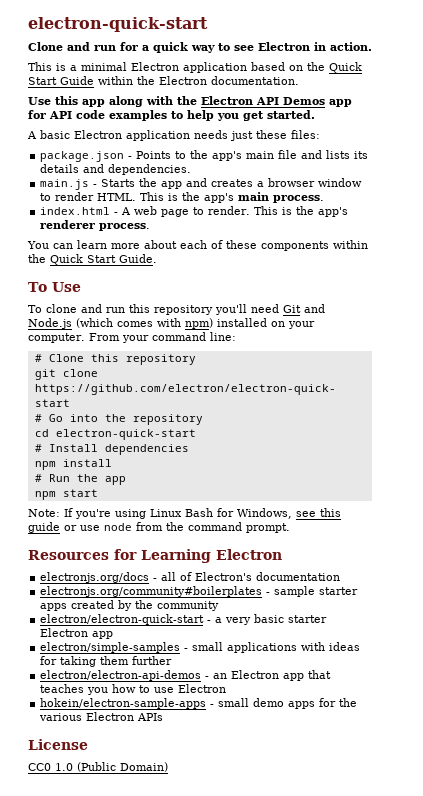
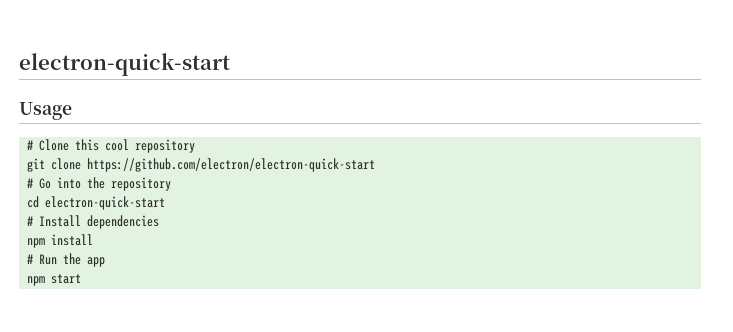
[28,17,208,32] [28,42,372,53] [28,62,362,73] [28,76,299,85] [28,96,352,107] [28,110,315,121] [27,130,320,141] [40,150,369,162] [40,164,192,175] [40,178,363,190] [40,192,325,203] [40,206,349,217] [40,220,151,231] [27,240,368,251] [28,254,157,265] [28,282,81,292] [28,304,325,315] [28,318,315,329] [28,332,236,343] electron-quick-start // Clone and run for a quick way to see Electron in action. // This is a minimal Electron application based on the Quick Start Guide within the Electron documentation. // Use this app along with the Electron API Demos app for API code examples to help you get started. // A basic Electron application needs just these files: // package.json - Points to the app's main file and lists its details and dependencies. // main.js - Starts the app and creates a browser window to render HTML. This is the app's main process. // index.html - A web page to render. This is the app's renderer process. // You can learn more about each of these components within the Quick Start Guide. // To Use // To clone and run this repository you'll need Git and Node.js (which comes with npm) installed on your computer. From your command line: -> [19,53,230,76] [19,102,72,120] electron-quick-start // Usage
(119, 358) none -> [104,139,129,151] cool
[28,508,341,519] [28,522,290,533] [28,549,282,563] [40,572,341,583] [40,586,359,597] [40,600,220,611] [40,614,328,625] [40,628,114,639] [40,642,361,653] [40,656,173,667] [40,670,332,681] [40,684,227,695] [40,698,358,709] [39,712,164,721] [28,739,88,750] [28,762,168,772] // Note: If you're using Linux Bash for Windows, see this guide or use node from the command prompt. // Resources for Learning Electron // electronjs.org/docs - all of Electron's documentation // electronjs.org/community#boilerplates - sample starter apps created by the community // electron/electron-quick-start - a very basic starter Electron app // electron/simple-samples - small applications with ideas for taking them further // electron/electron-api-demos - an Electron app that teaches you how to use Electron // hokein/electron-sample-apps - small demo apps for the various Electron APIs // License // CC0 1.0 (Public Domain) -> (81, 279) none

